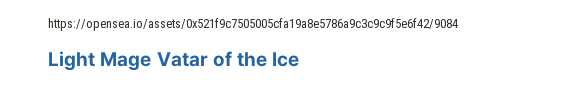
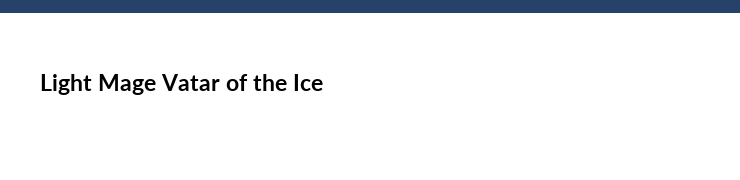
[48,18,458,31] https://opensea.io/assets/0x521f9c7505005cfa19a8e5786a9c3c9c9f5e6f42/9084 // -> (40, 84) none

